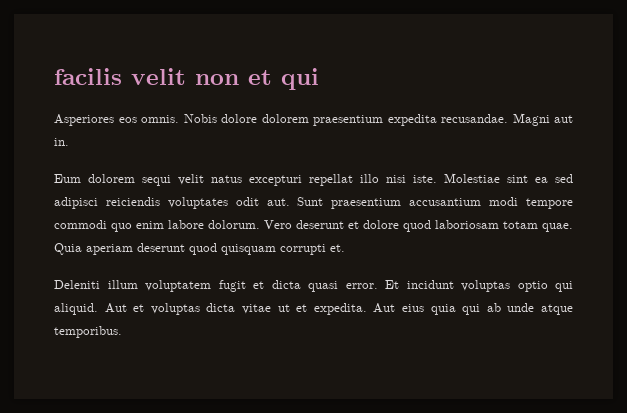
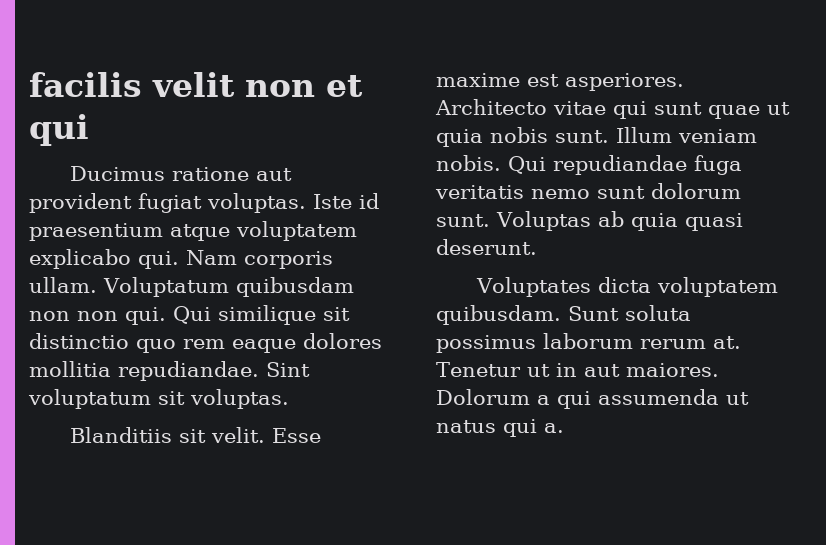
[54,113,573,126] [54,138,69,146] [54,173,573,186] [54,197,574,209] [54,220,573,232] [54,243,345,255] [54,280,573,292] [54,303,574,315] [54,326,122,338] Asperiores eos omnis. Nobis dolore dolorem praesentium expedita recusandae. Magni aut in. // Eum dolorem sequi velit natus excepturi repellat illo nisi iste. Molestiae sint ea sed adipisci reiciendis voluptates odit aut. Sunt praesentium accusantium modi tempore commodi quo enim labore dolorum. Vero deserunt et dolore quod laboriosam totam quae. Quia aperiam deserunt quod quisquam corrupti et. // Deleniti illum voluptatem fugit et dicta quasi error. Et incidunt voluptas optio qui aliquid. Aut et voluptas dicta vitae ut et expedita. Aut eius quia qui ab unde atque temporibus. -> [69,166,292,181] [29,193,379,213] [29,221,357,241] [29,249,333,269] [29,277,354,297] [29,305,350,325] [29,333,382,353] [29,361,310,381] [28,389,289,409] [69,427,321,443] [436,73,684,91] [435,99,790,119] [436,127,757,147] [436,155,742,175] [435,183,741,199] [436,211,743,231] [436,239,537,255] [475,277,778,297] [436,305,691,325] [436,333,741,353] [436,362,719,377] [436,389,749,409] [436,419,564,437] Ducimus ratione aut provident fugiat voluptas. Iste id praesentium atque voluptatem explicabo qui. Nam corporis ullam. Voluptatum quibusdam non non qui. Qui similique sit distinctio quo rem eaque dolores mollitia repudiandae. Sint voluptatum sit voluptas. // Blanditiis sit velit. Esse maxime est asperiores. Architecto vitae qui sunt quae ut quia nobis sunt. Illum veniam nobis. Qui repudiandae fuga veritatis nemo sunt dolorum sunt. Voluptas ab quia quasi deserunt. // Voluptates dicta voluptatem quibusdam. Sunt soluta possimus laborum rerum at. Tenetur ut in aut maiores. Dolorum a qui assumenda ut natus qui a.

